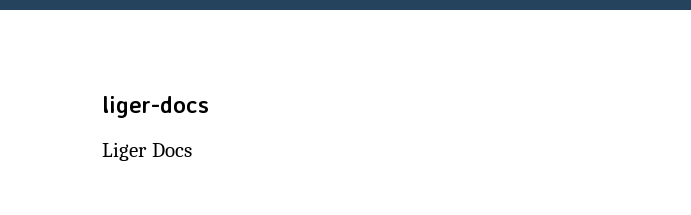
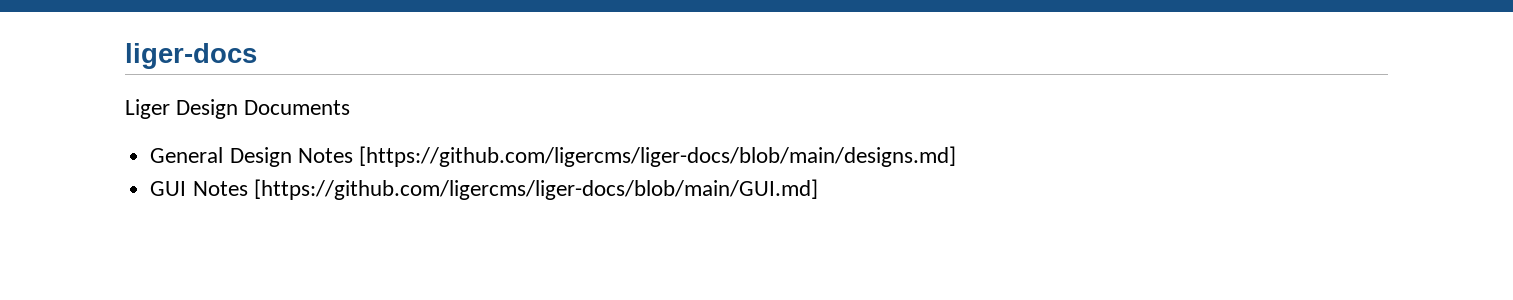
[151,143,192,157] Docs -> [176,99,351,119] [150,146,956,167] [150,179,818,200] Design Documents // General Design Notes [https://github.com/ligercms/liger-docs/blob/main/designs.md] // GUI Notes [https://github.com/ligercms/liger-docs/blob/main/GUI.md]

